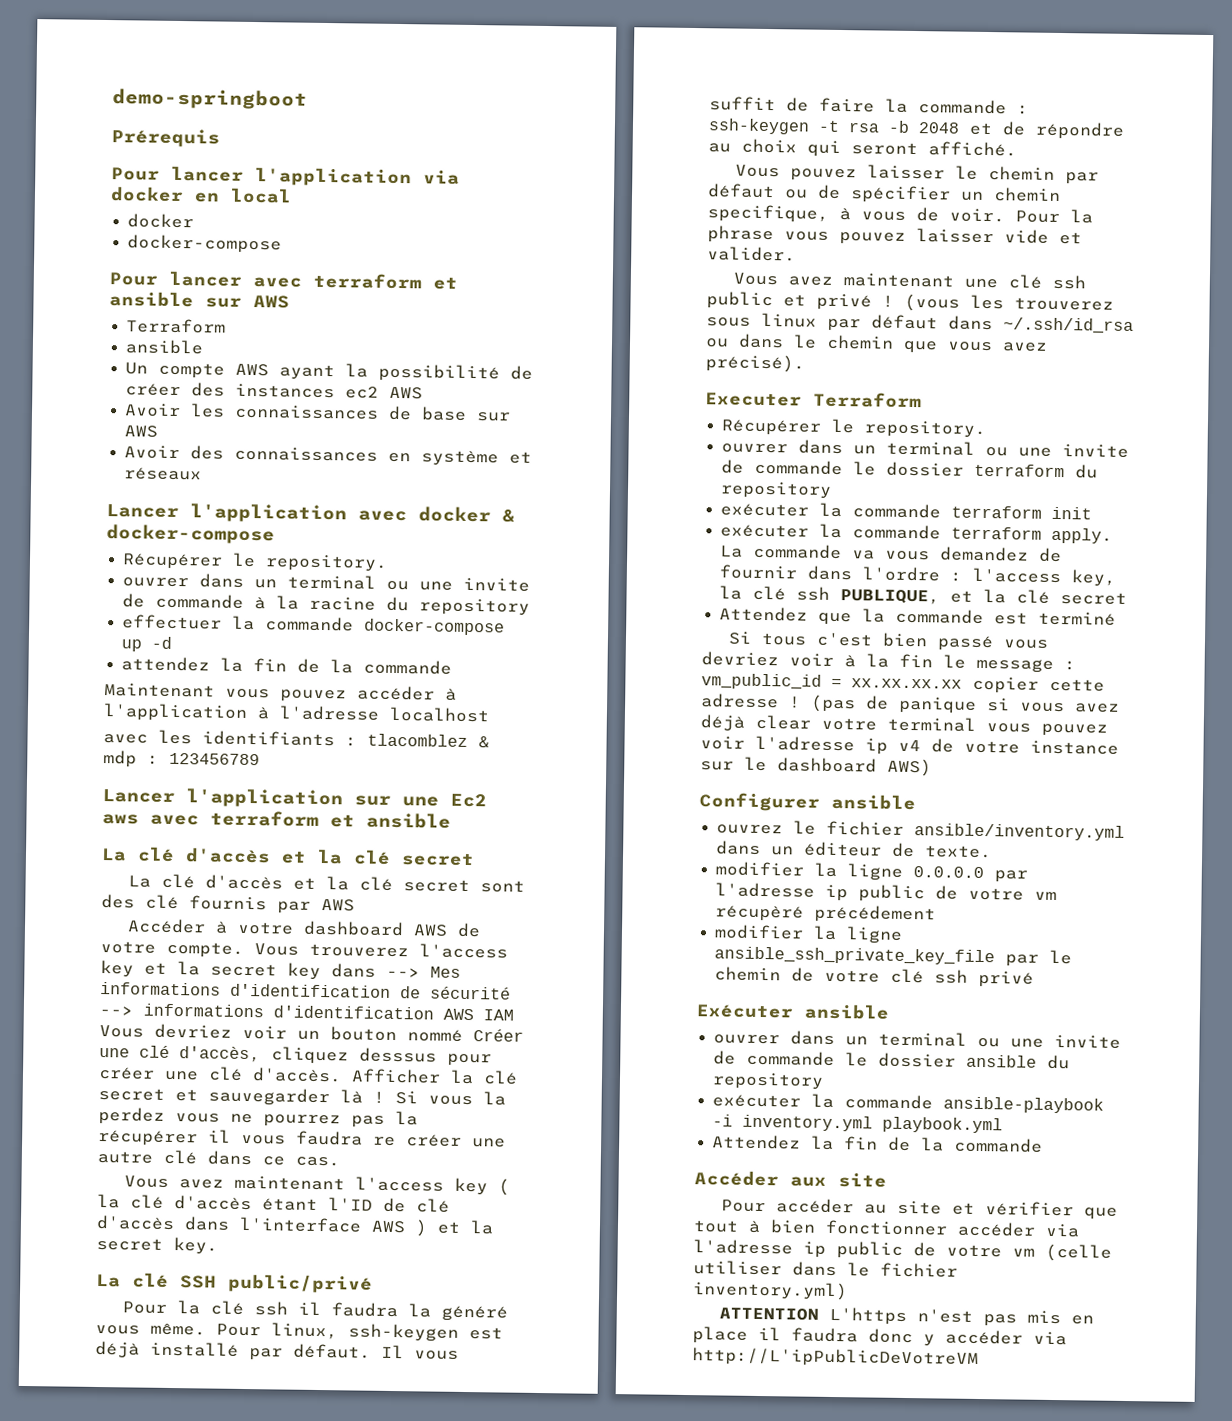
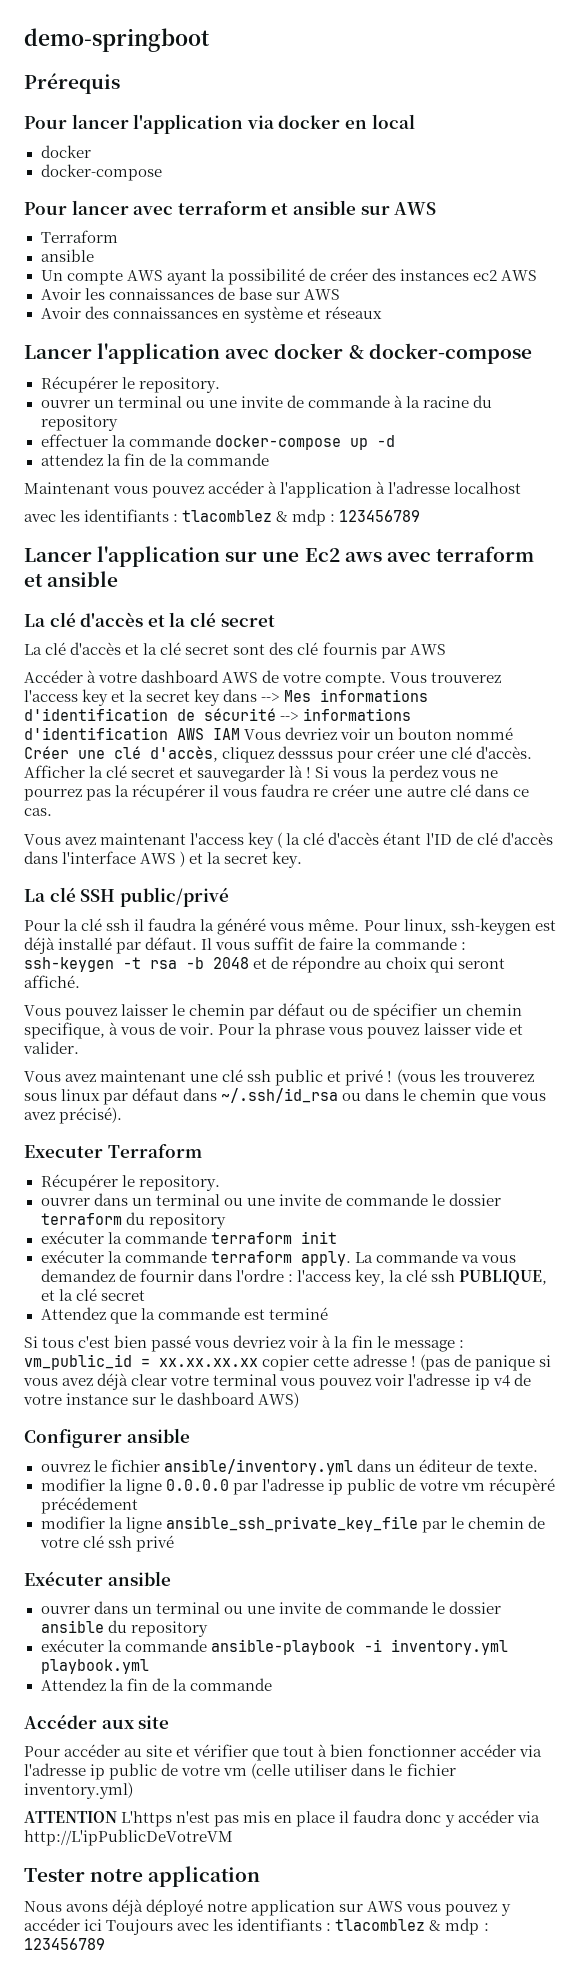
[199,573,245,588] dans -> (90, 404) none
(979, 1357) none -> [24,1866,261,1887] [24,1899,511,1916] [24,1918,489,1935] [24,1938,105,1950] // Tester notre application // Nous avons déjà déployé notre application sur AWS vous pouvez y accéder ici Toujours avec les identifiants : tlacomblez & mdp : 123456789

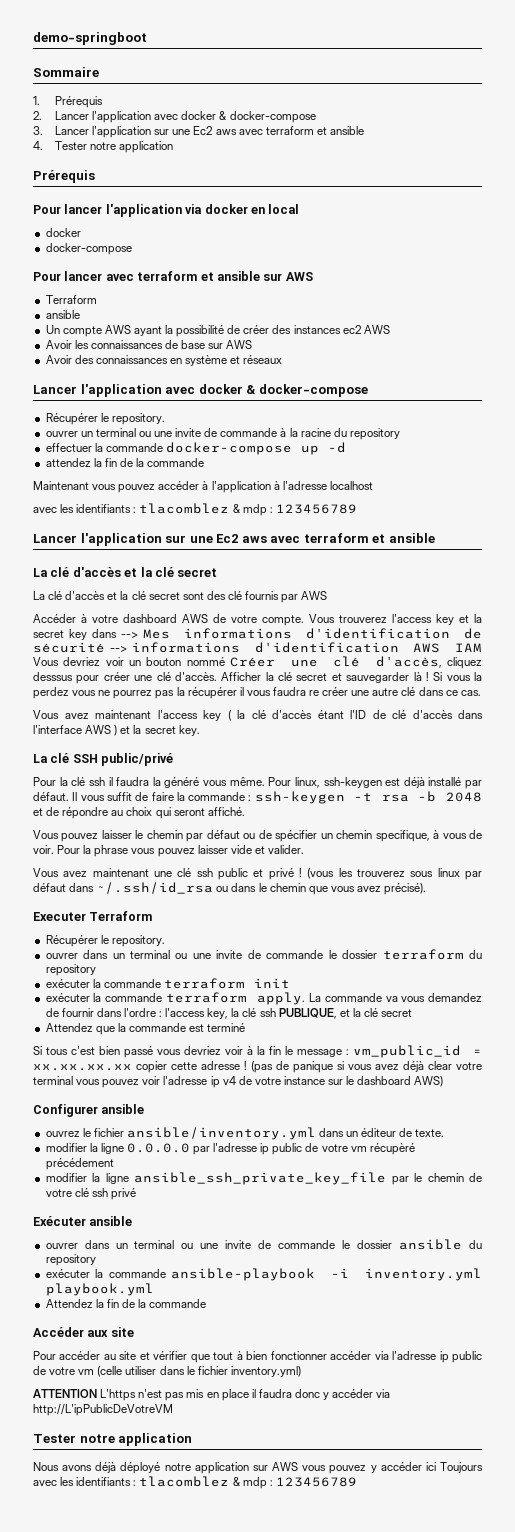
(210, 40) none -> [33,67,99,77] [33,96,103,108] [33,111,316,123] [33,126,364,138] [33,141,174,153] // Sommaire // 1. Prérequis // 2. Lancer l'application avec docker & docker-compose // 3. Lancer l'application sur une Ec2 aws avec terraform et ansible // 4. Tester notre application

